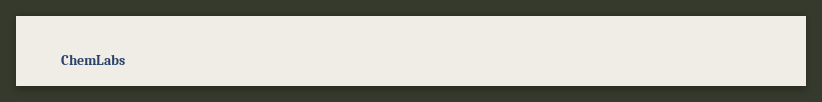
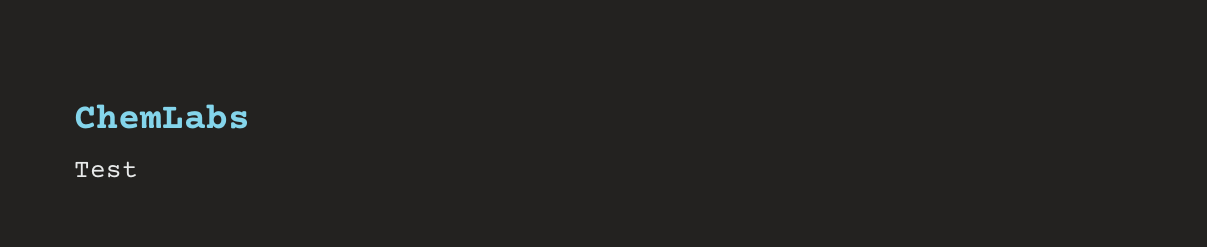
(125, 59) none -> [74,161,138,178] // Test

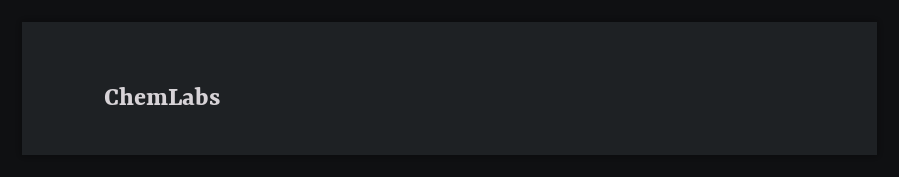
[74,161,138,178] // Test -> (220, 96) none

